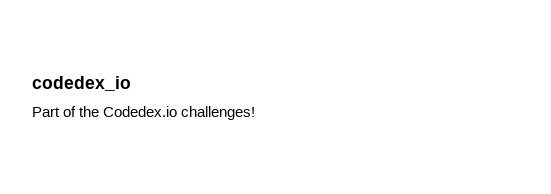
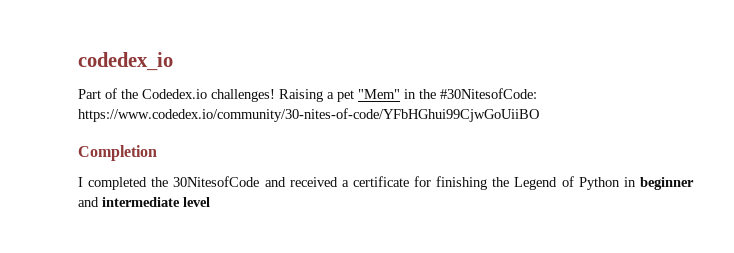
(256, 113) none -> [279,88,537,102] [78,108,539,122] [78,145,157,161] [78,176,694,190] [78,197,210,207] Raising a pet "Mem" in the #30NitesofCode: https://www.codedex.io/community/30-nites-of-code/YFbHGhui99CjwGoUiiBO // Completion // I completed the 30NitesofCode and received a certificate for finishing the Legend of Python in beginner and intermediate level

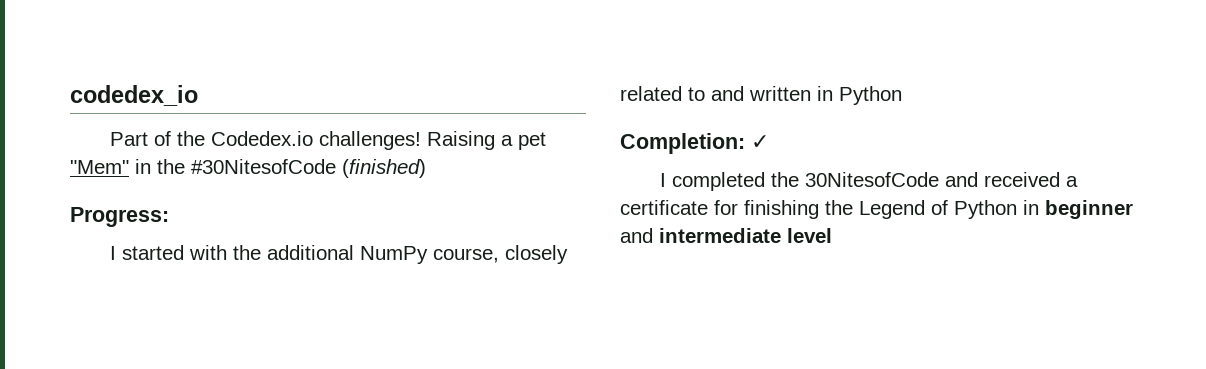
[440,88,537,99] [78,108,539,122] [78,145,157,161] #30NitesofCode: https://www.codedex.io/community/30-nites-of-code/YFbHGhui99CjwGoUiiBO // Completion -> [191,159,426,178] [70,207,169,227] [109,245,568,264] [620,86,902,105] [620,133,769,154] #30NitesofCode (finished) // Progress: // I started with the additional NumPy course, closely related to and written in Python // Completion: ✓

